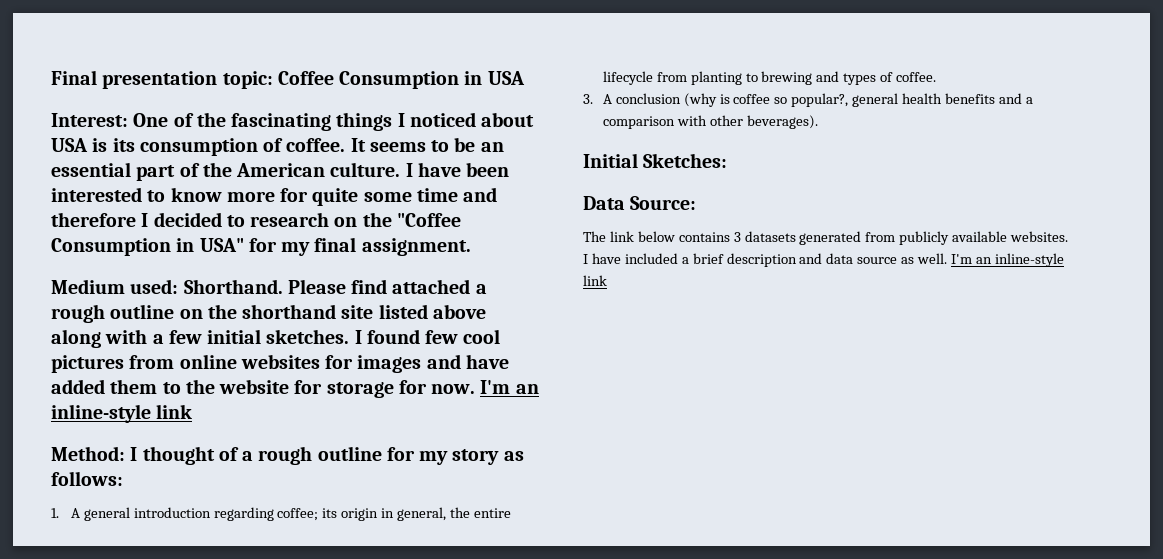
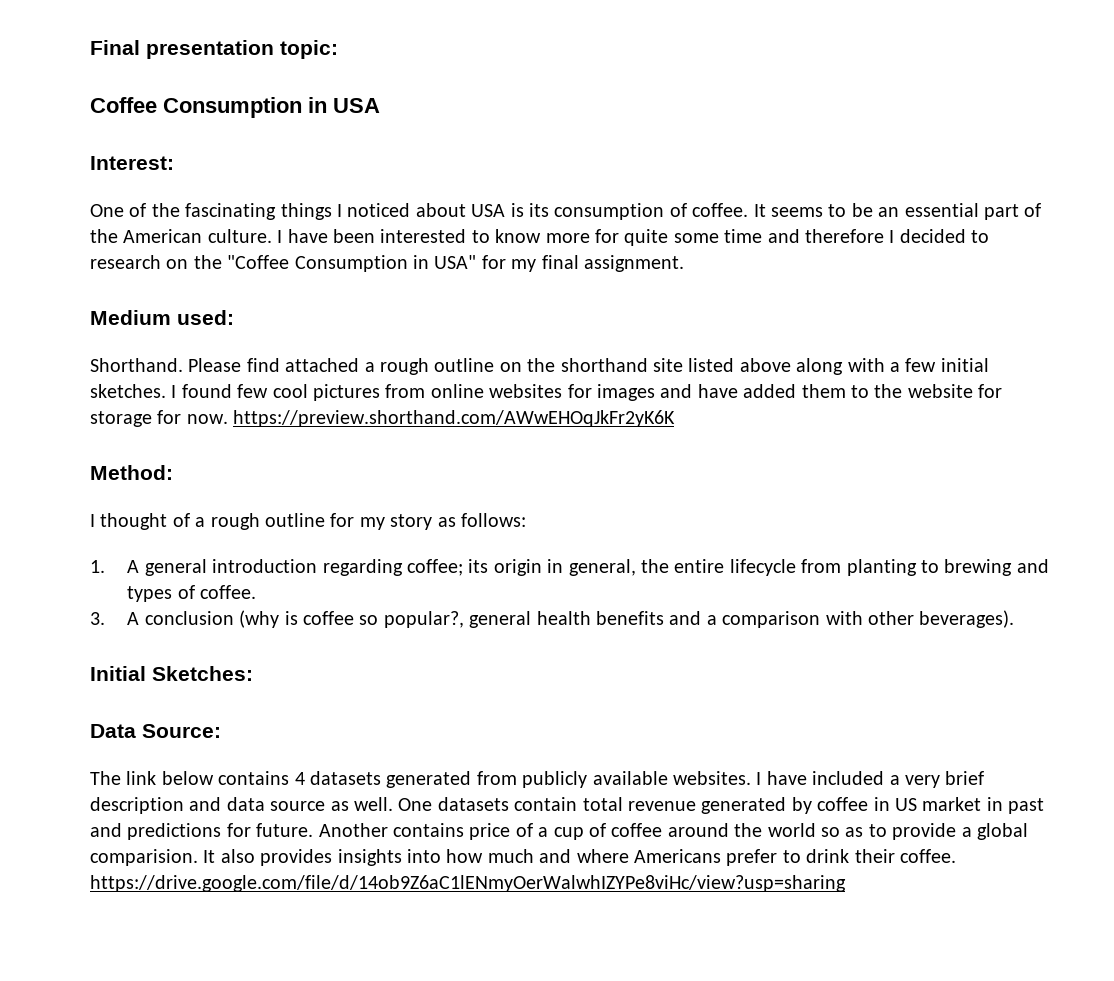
(273, 80) none -> (338, 49) //
(128, 120) none -> (174, 163) //
(179, 286) none -> (234, 317) //
[480,380,539,394] [51,404,193,423] I'm an inline-style link -> [233,410,676,427] https://preview.shorthand.com/AWwEHOqJkFr2yK6K
(125, 453) none -> (173, 472) //
[733,232,741,242] 3 -> [294,772,305,785] 4
(689, 260) none -> [904,775,940,788] very
[951,253,1064,267] [583,275,607,286] I'm an inline-style link -> [398,797,1045,814] [90,823,1028,840] [90,849,956,866] [90,875,846,892] One datasets contain total revenue generated by coffee in US market in past and predictions for future. Another contains price of a cup of coffee around the world so as to provide a global comparision. It also provides insights into how much and where Americans prefer to drink their coffee. https://drive.google.com/file/d/14ob9Z6aC1lENmyOerWalwhIZYPe8viHc/view?usp=sharing

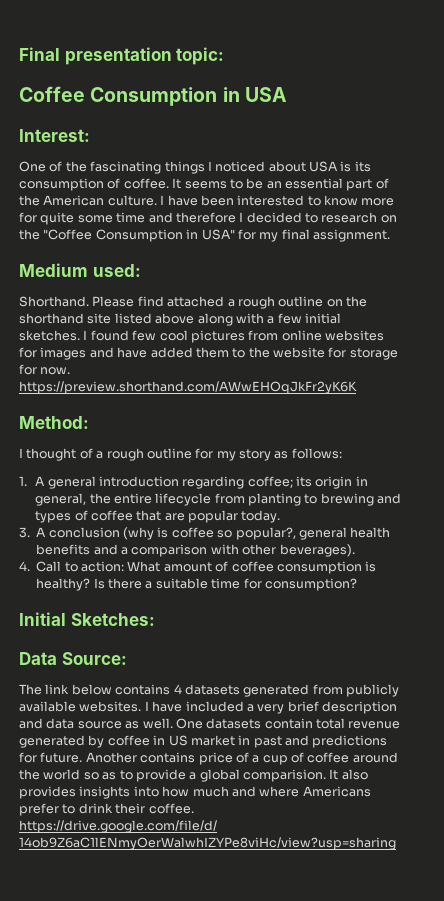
[200,585,257,599] coffee. -> [90,510,281,523] coffee that are popular today.
(1015, 619) none -> [19,561,377,574] [36,578,357,591] // 4. Call to action: What amount of coffee consumption is healthy? Is there a suitable time for consumption?

